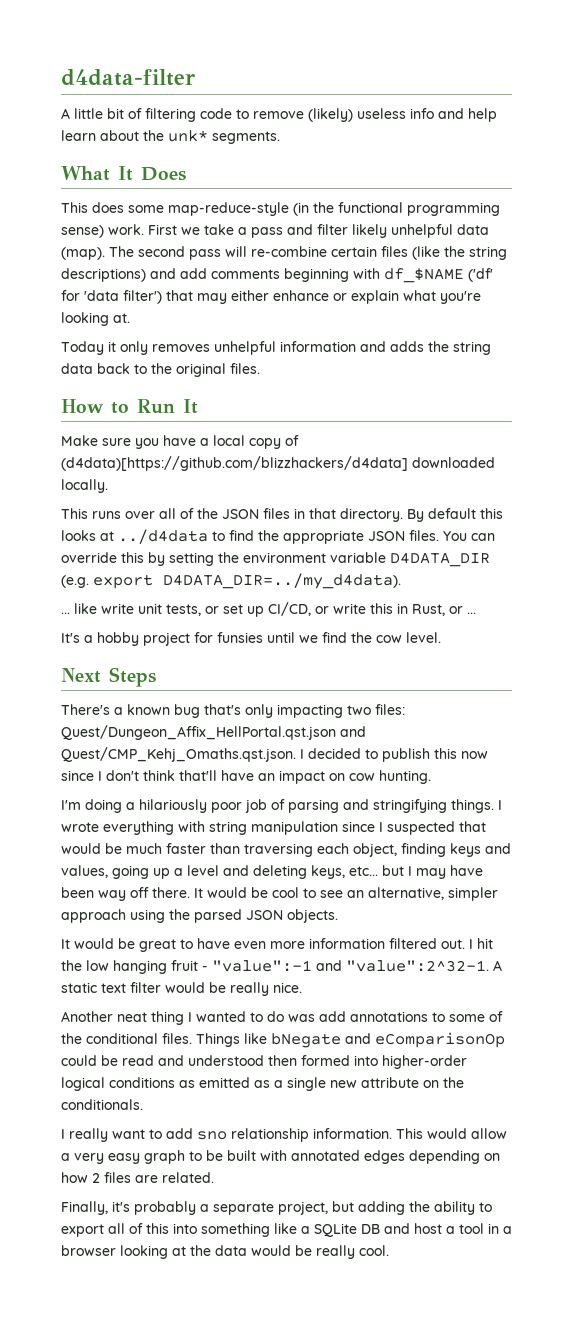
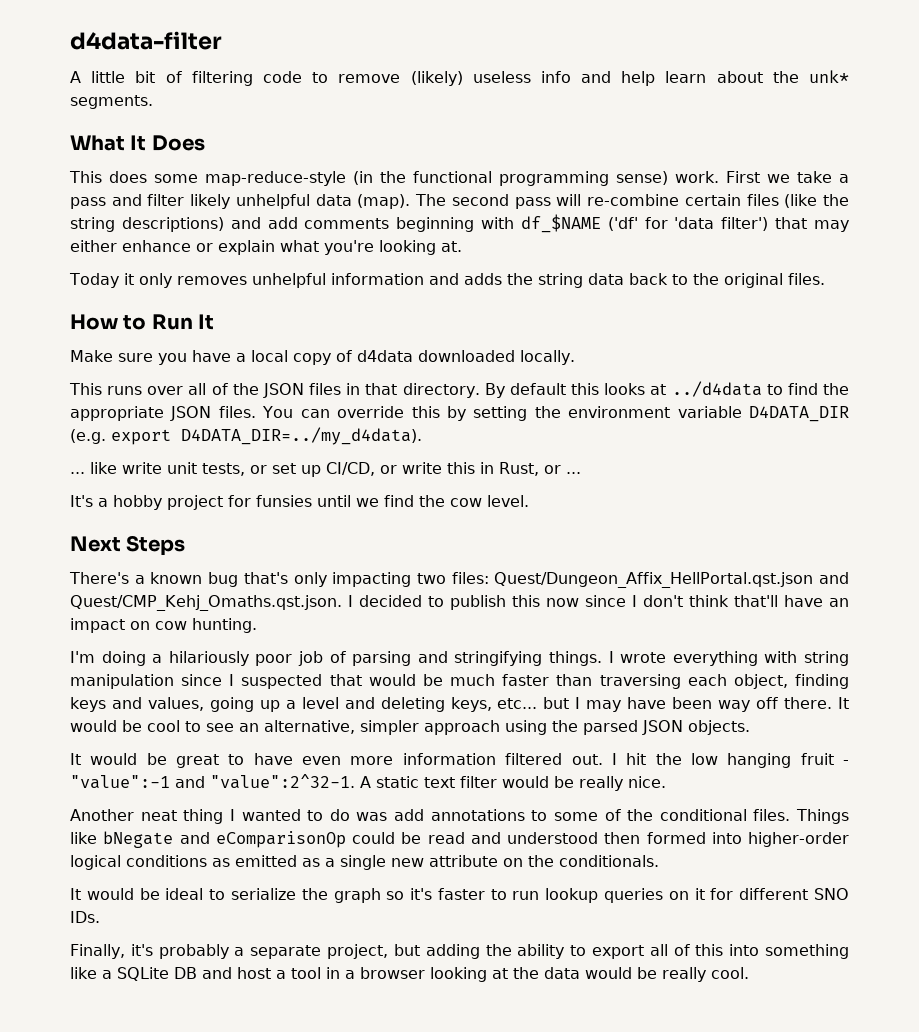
[61,456,408,471] (d4data)[https://github.com/blizzhackers/d4data] -> [357,350,413,362] d4data
[61,1128,507,1142] [61,1150,500,1164] [61,1172,214,1183] I really want to add sno relationship information. This would allow a very easy graph to be built with annotated edges depending on how 2 files are related. -> [70,888,849,903] [70,911,100,923] It would be ideal to serialize the graph so it's faster to run lookup queries on it for different SNO IDs.

